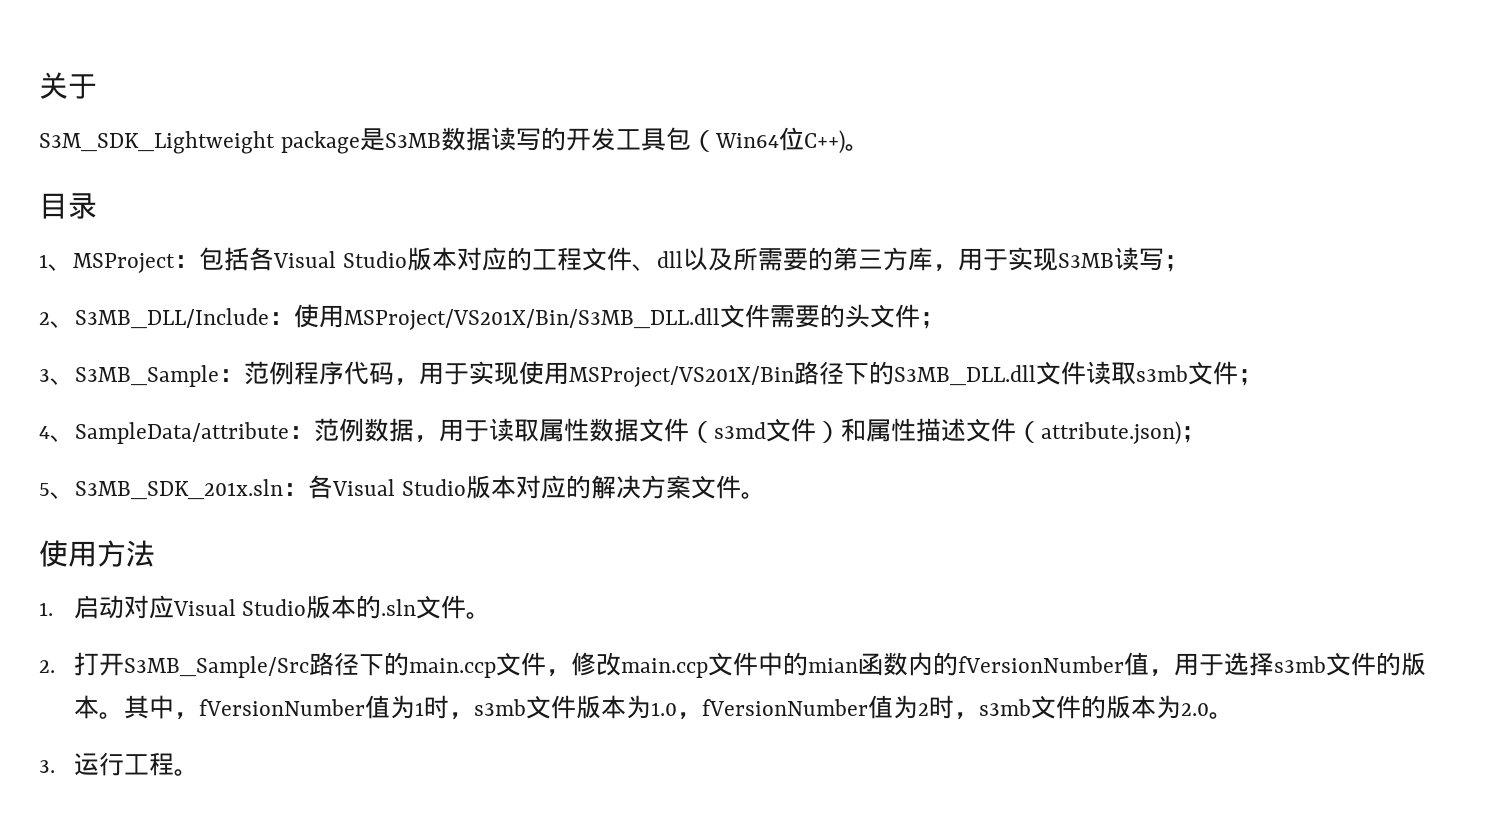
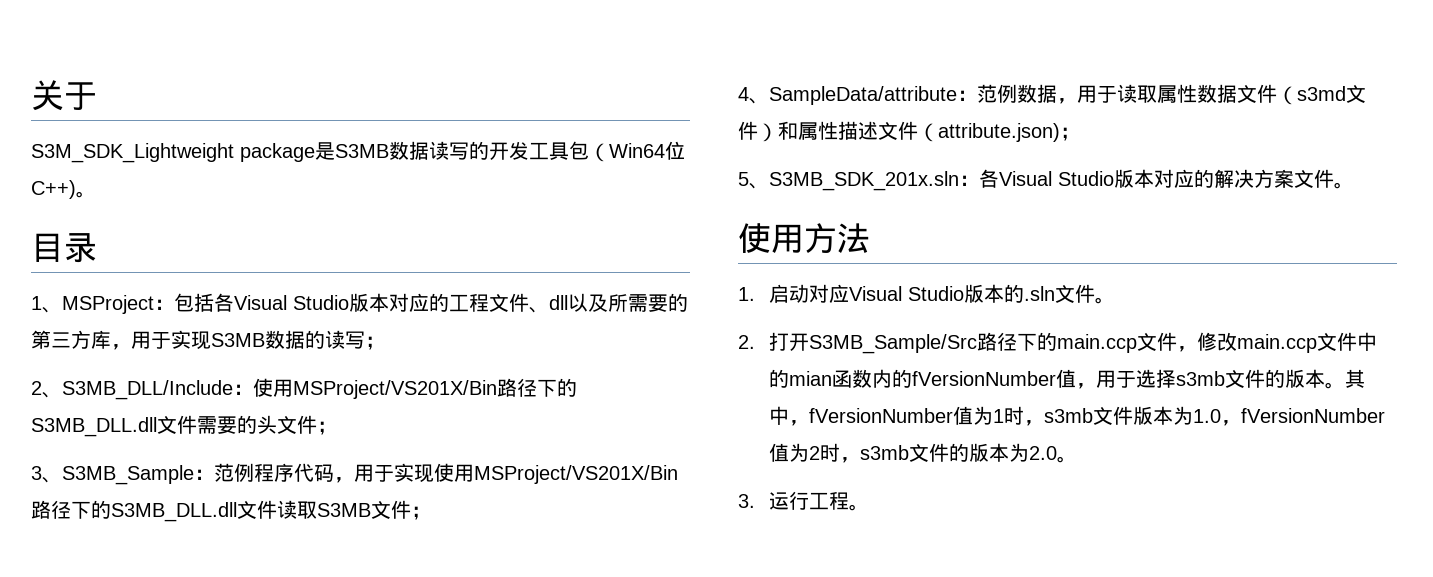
(1114, 260) none -> [265,330,325,349] 数据的
[344,308,720,330] MSProject/VS201X/Bin/S3MB_DLL.dll -> [293,378,577,399] [31,417,157,437] MSProject/VS201X/Bin路径下的S3MB_DLL.dll
[1136,365,1188,382] s3mb -> [317,503,371,517] S3MB

